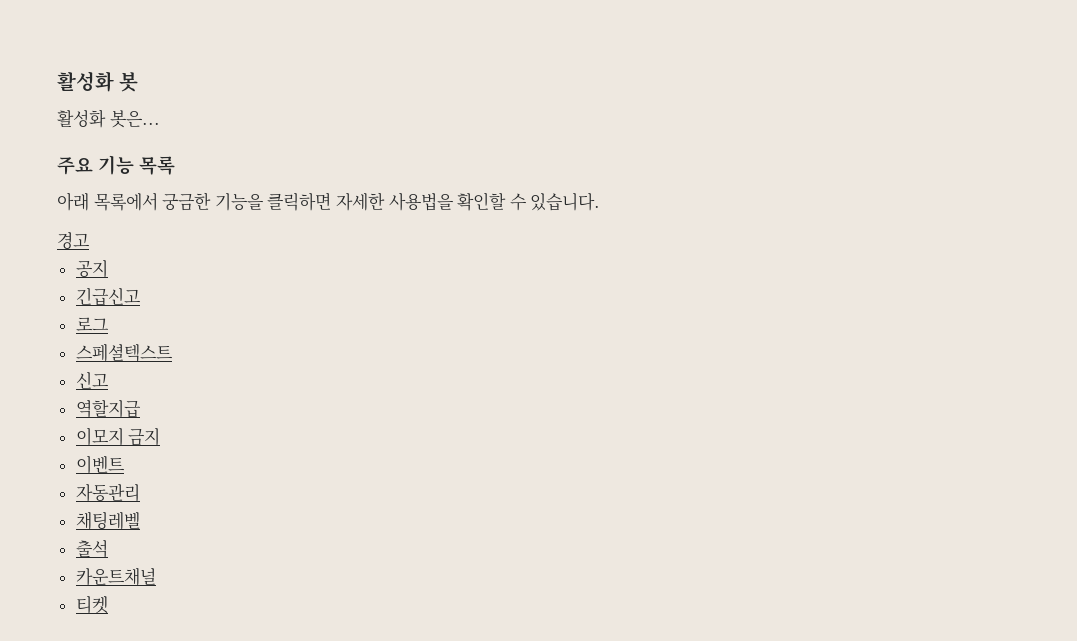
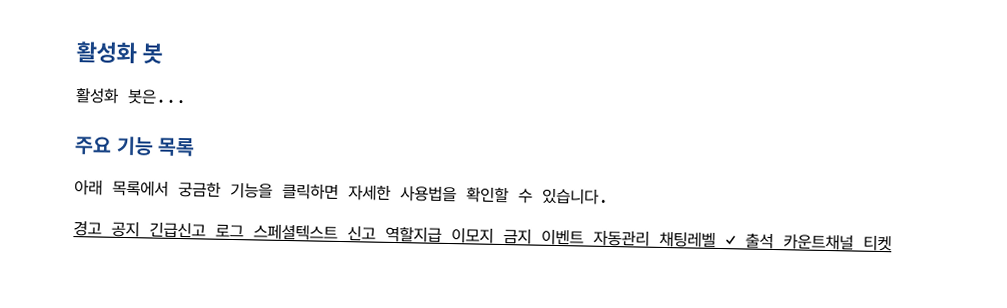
(90, 240) // -> (102, 229) none
(108, 269) // -> (140, 229) none
(141, 296) // -> (206, 230) none
(109, 324) // -> (244, 231) none
(173, 352) // -> (338, 232) none
(109, 380) // -> (376, 233) none
(141, 409) // -> (442, 234) none
(161, 437) // -> (532, 236) none
(125, 464) // -> (584, 237) none
(140, 493) // -> (650, 238) none
(140, 520) // -> [725,235,736,247] ✓
(108, 549) // -> (774, 241) none
(156, 576) // -> (854, 242) none

